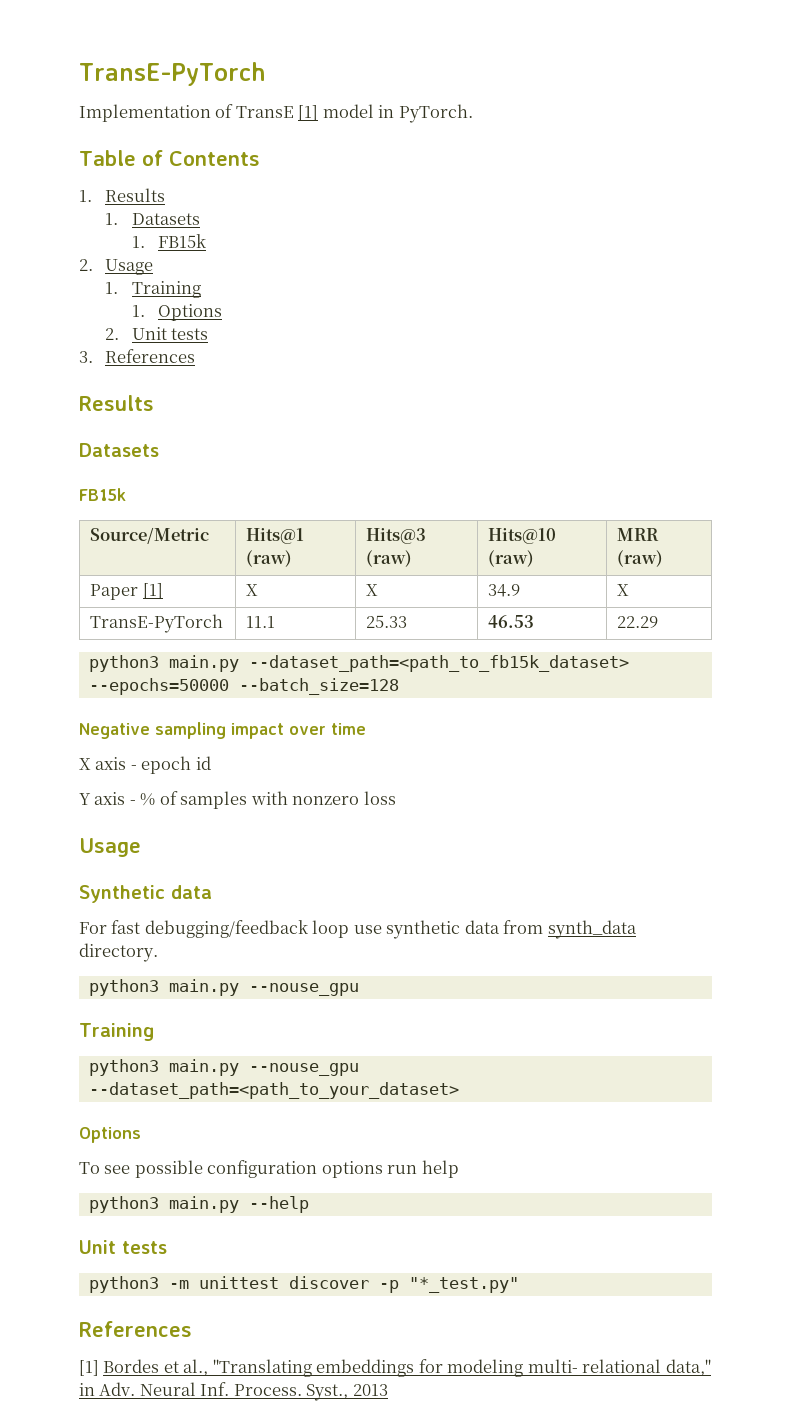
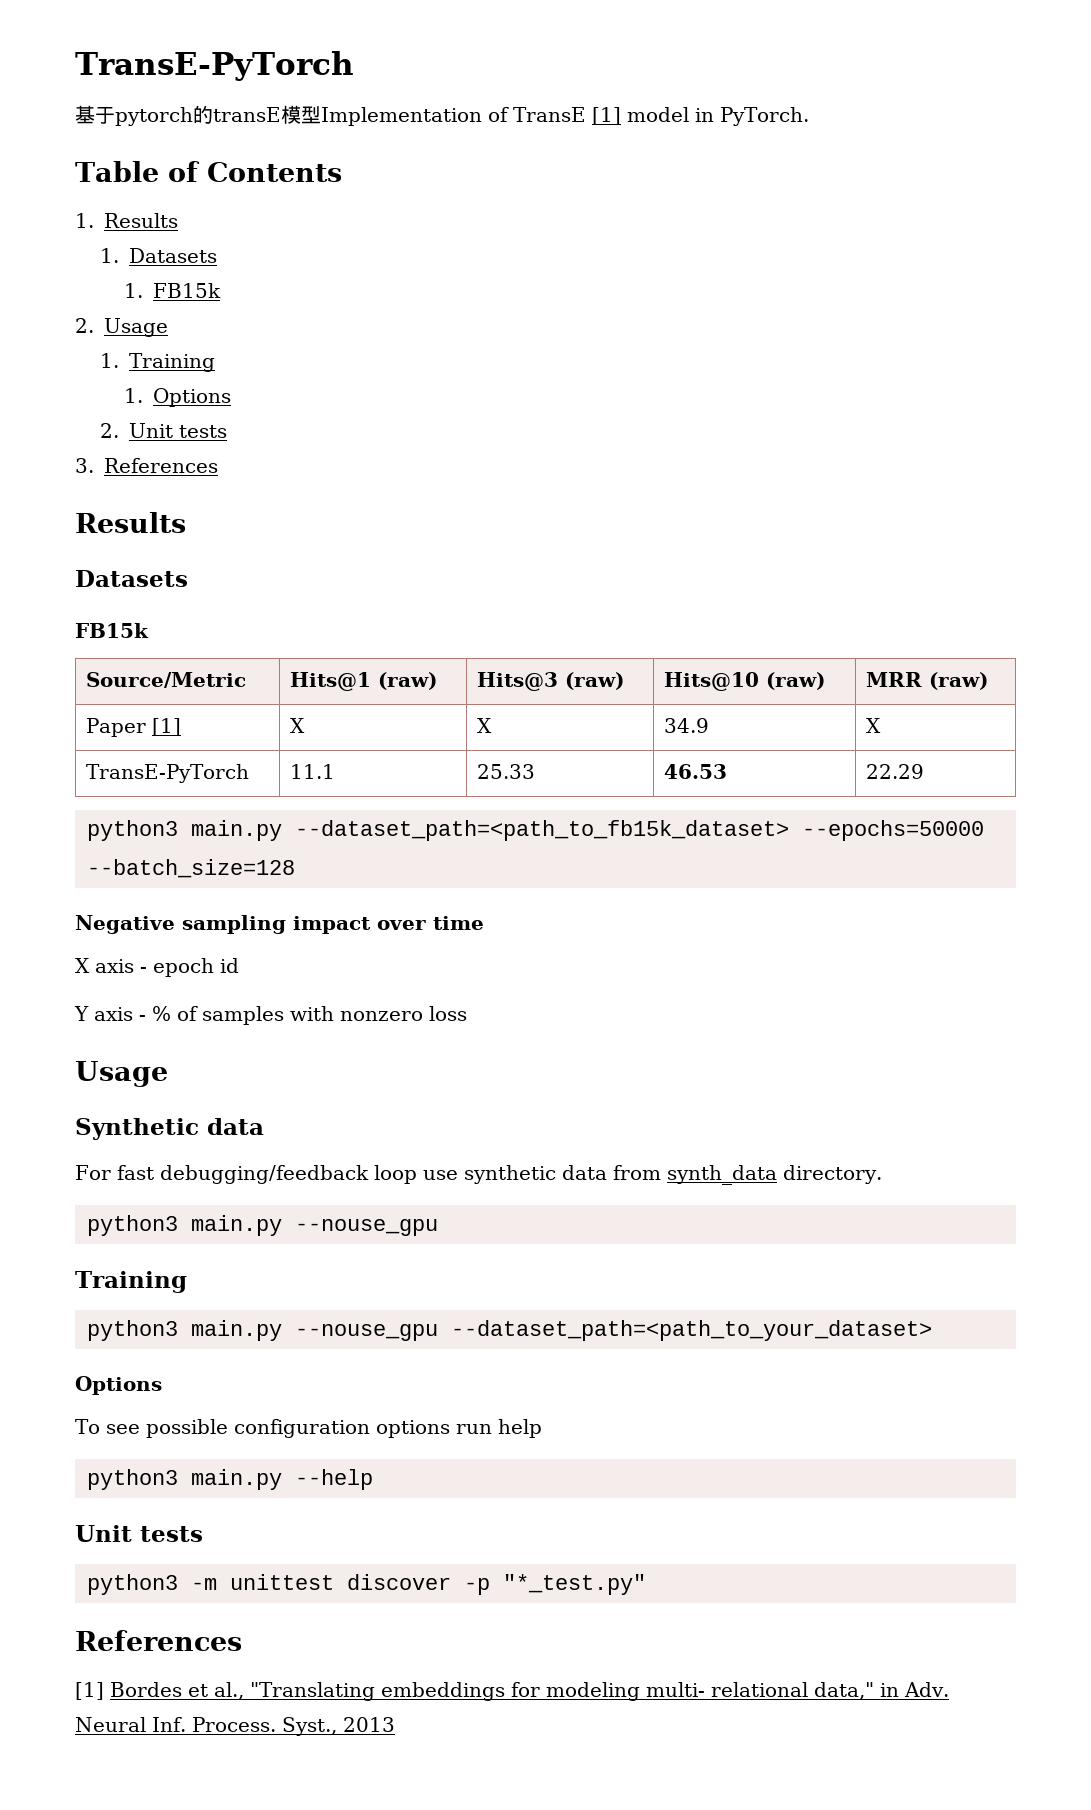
(266, 74) none -> [75,105,321,126] 基于pytorch的transE模型

